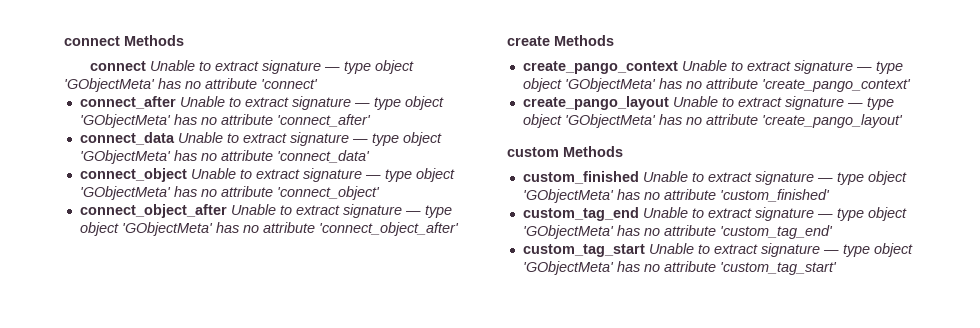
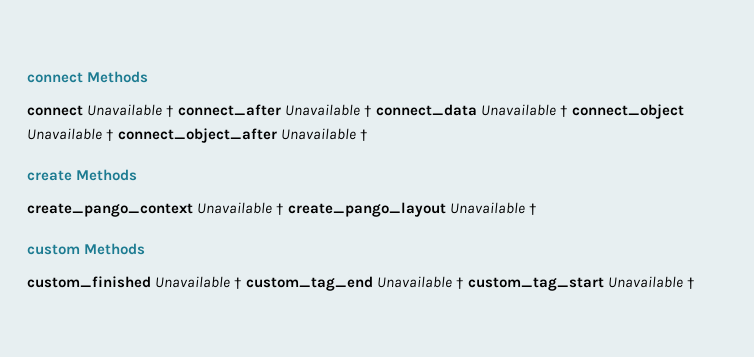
[149,60,414,74] [64,78,318,92] [79,96,444,110] [79,114,371,128] [79,132,442,146] [79,150,370,164] [79,168,455,182] [79,186,380,200] [79,204,452,218] [79,222,459,236] [507,35,614,46] [522,60,903,74] [522,78,911,92] [522,96,894,110] [522,114,903,128] [507,146,623,157] [522,171,907,185] [522,189,830,203] [522,207,907,221] [522,225,833,239] [522,243,913,257] [522,261,837,275] Unable to extract signature — type object 'GObjectMeta' has no attribute 'connect' // connect_after Unable to extract signature — type object 'GObjectMeta' has no attribute 'connect_after' // connect_data Unable to extract signature — type object 'GObjectMeta' has no attribute 'connect_data' // connect_object Unable to extract signature — type object 'GObjectMeta' has no attribute 'connect_object' // connect_object_after Unable to extract signature — type object 'GObjectMeta' has no attribute 'connect_object_after' // create Methods // create_pango_context Unable to extract signature — type object 'GObjectMeta' has no attribute 'create_pango_context' // create_pango_layout Unable to extract signature — type object 'GObjectMeta' has no attribute 'create_pango_layout' // custom Methods // custom_finished Unable to extract signature — type object 'GObjectMeta' has no attribute 'custom_finished' // custom_tag_end Unable to extract signature — type object 'GObjectMeta' has no attribute 'custom_tag_end' // custom_tag_start Unable to extract signature — type object 'GObjectMeta' has no attribute 'custom_tag_start' -> [87,104,685,119] [27,128,369,143] [27,169,138,181] [27,202,538,217] [27,243,146,255] [27,276,696,291] Unavailable † connect_after Unavailable † connect_data Unavailable † connect_object Unavailable † connect_object_after Unavailable † // create Methods // create_pango_context Unavailable † create_pango_layout Unavailable † // custom Methods // custom_finished Unavailable † custom_tag_end Unavailable † custom_tag_start Unavailable †

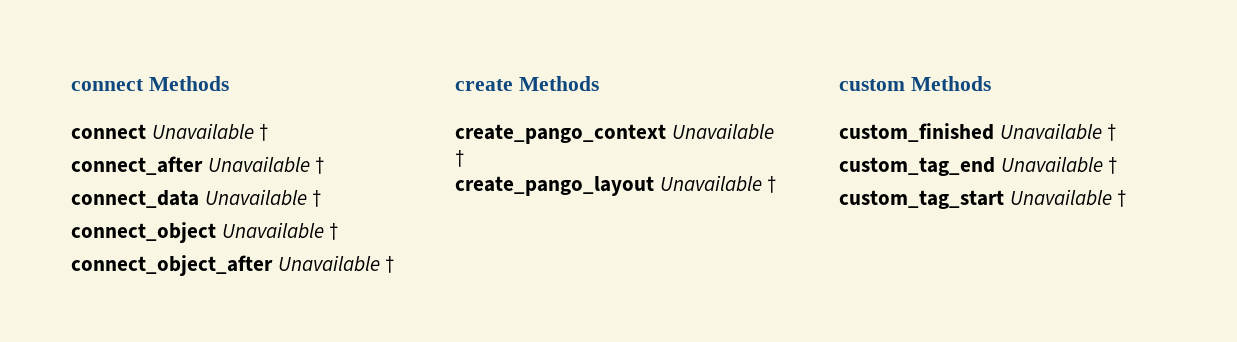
(175, 111) none -> (270, 132) //
(373, 111) none -> (326, 165) //
(569, 111) none -> (323, 198) //
(115, 135) none -> (340, 231) //
(285, 209) none -> (465, 158) //
(243, 283) none -> (1118, 132) //
(465, 283) none -> (1119, 165) //

